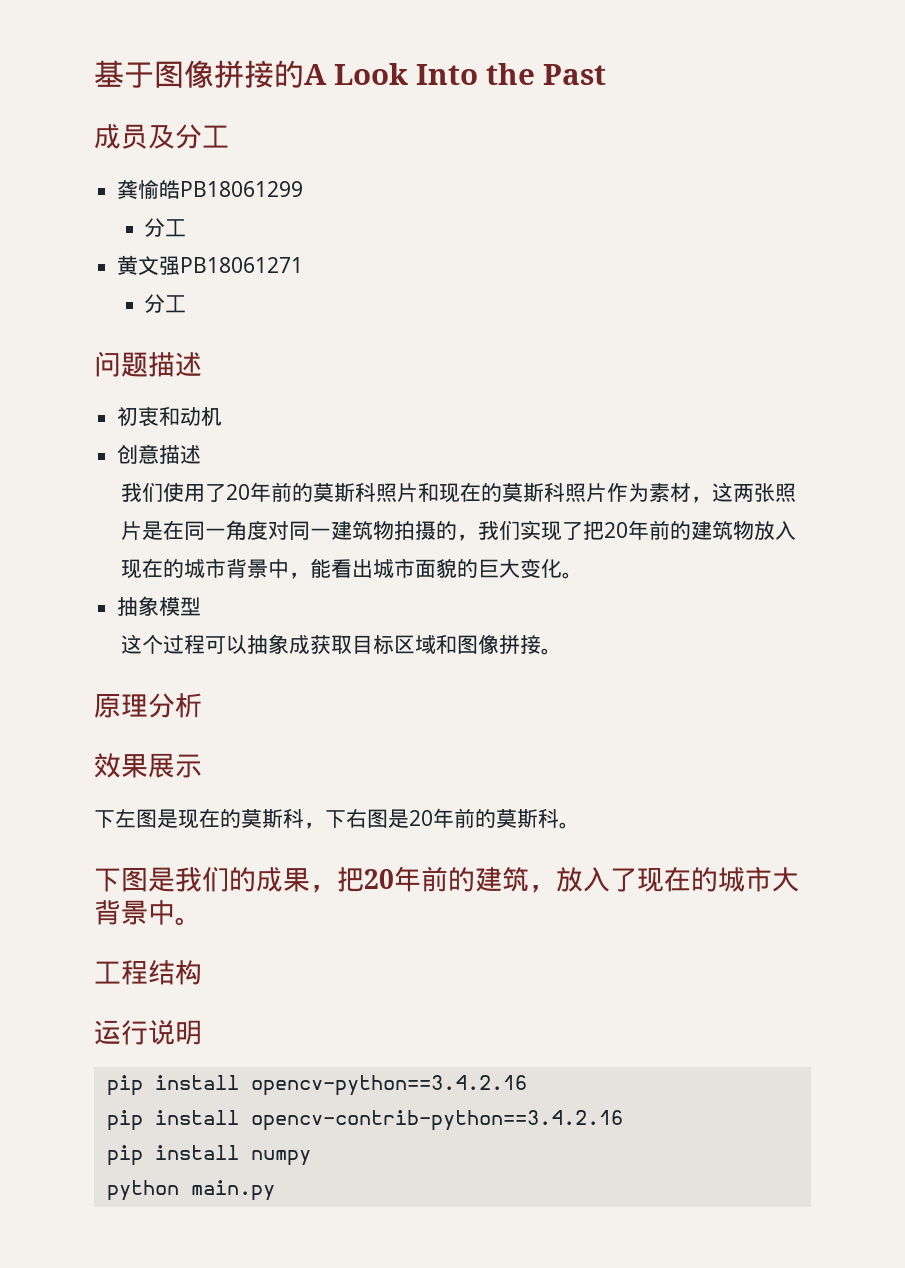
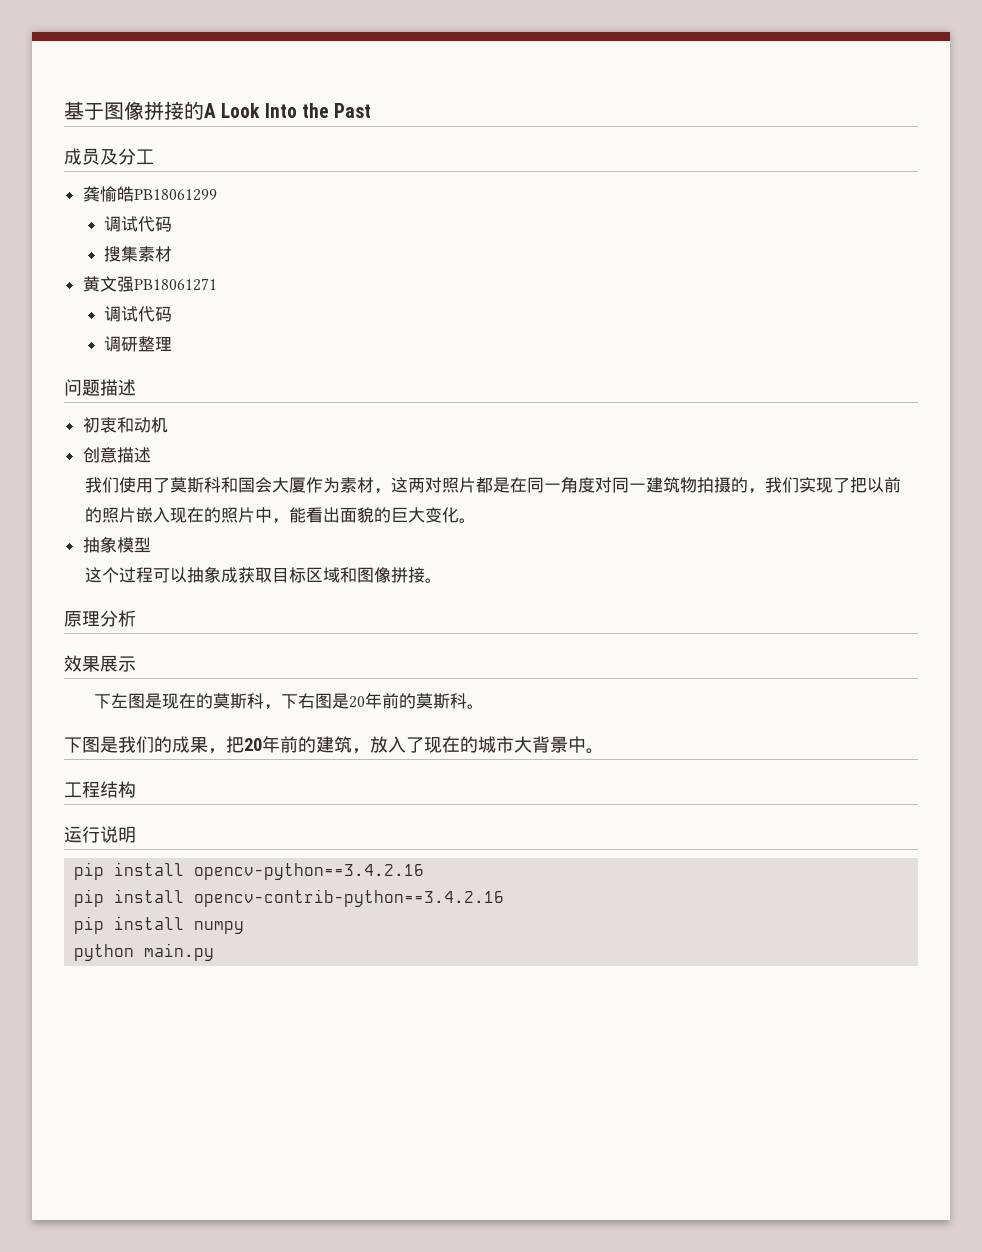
[144,218,187,237] 分工 -> [103,216,172,232] [103,246,172,262] 调试代码 // 搜集素材
[144,294,187,313] 分工 -> [103,306,172,322] [103,336,172,352] 调试代码 // 调研整理
[226,482,608,503] 20年前的莫斯科照片和现在的莫斯科照片 -> [170,477,307,493] 莫斯科和国会大厦
[754,483,797,502] [121,521,143,540] 张照片 -> [425,477,494,493] 对照片都
[604,520,797,540] [121,558,269,579] 20年前的建筑物放入现在的城市背景 -> [867,477,902,493] [85,507,256,523] 以前的照片嵌入现在的照片
[373,558,416,579] 城市 -> (341, 515) none

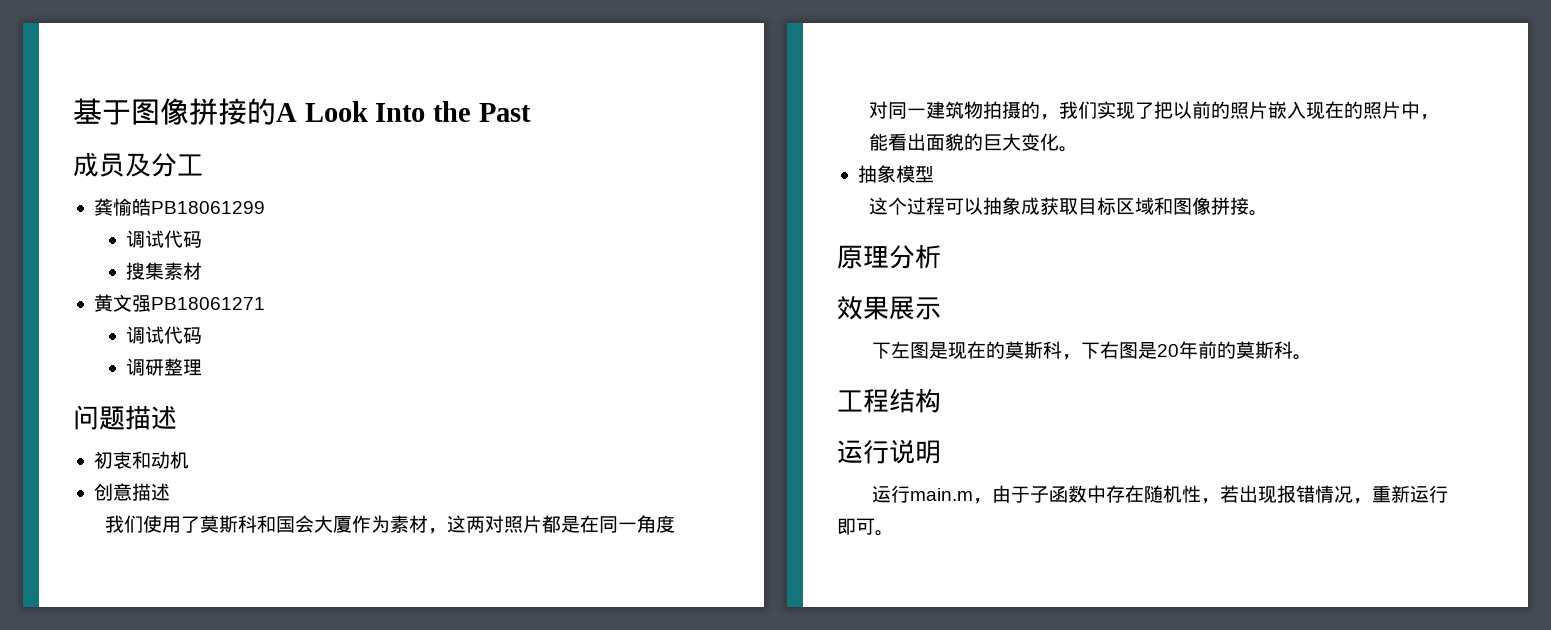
[64,736,604,754] [64,781,136,798] [64,826,136,843] [74,862,425,880] [74,889,505,907] [74,916,245,934] [74,943,215,961] 下图是我们的成果，把20年前的建筑，放入了现在的城市大背景中。 // 工程结构 // 运行说明 // pip install opencv-python==3.4.2.16 // pip install opencv-contrib-python==3.4.2.16 // pip install numpy // python main.py -> [837,388,941,413] [837,439,941,464] [871,485,1448,504] [837,518,894,536] 工程结构 // 运行说明 // 运行main.m，由于子函数中存在随机性，若出现报错情况，重新运行即可。

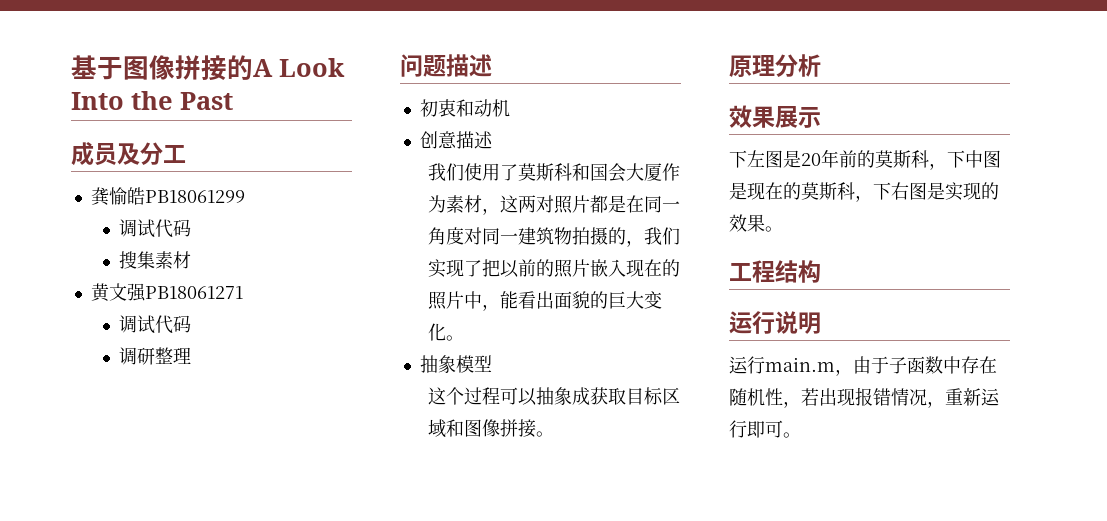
(948, 350) none -> [801,149,1001,170] [729,182,747,200] 20年前的莫斯科，下中图是
[1156,341,1293,359] 20年前的莫斯科 -> [945,182,999,201] [729,214,765,232] 实现的效果

